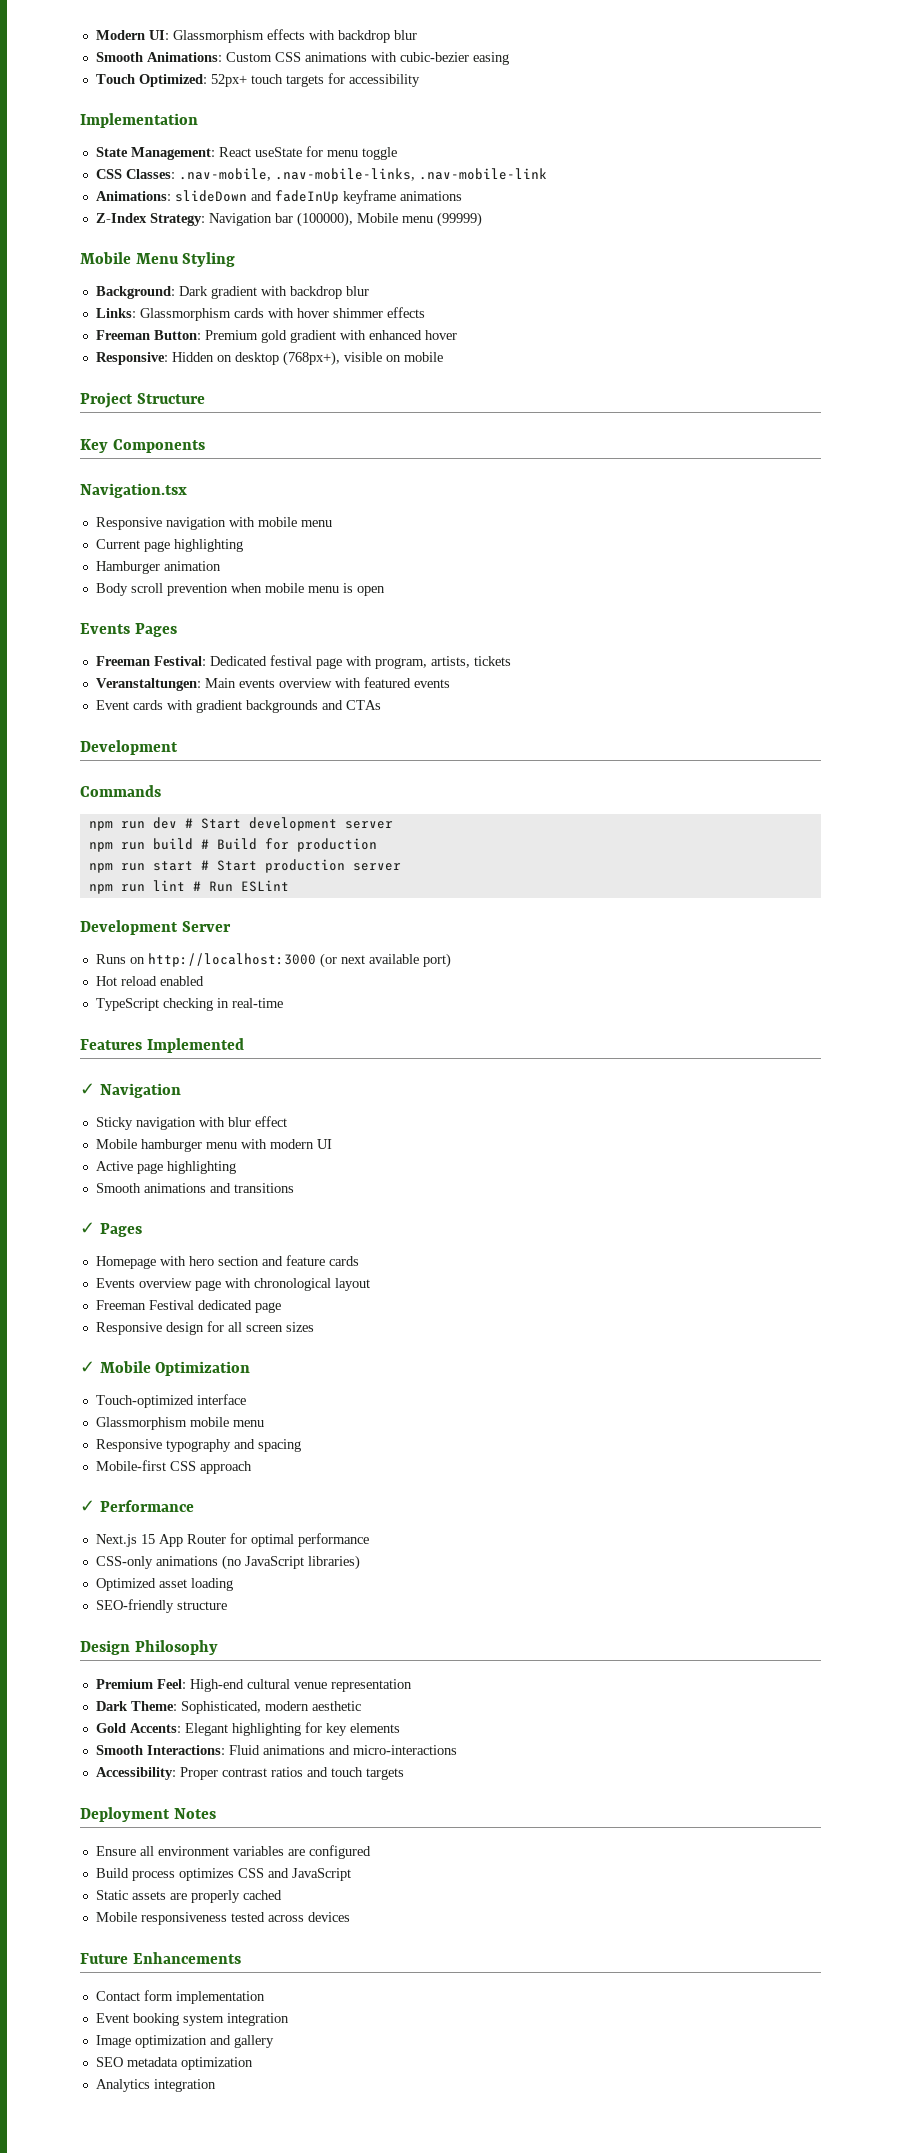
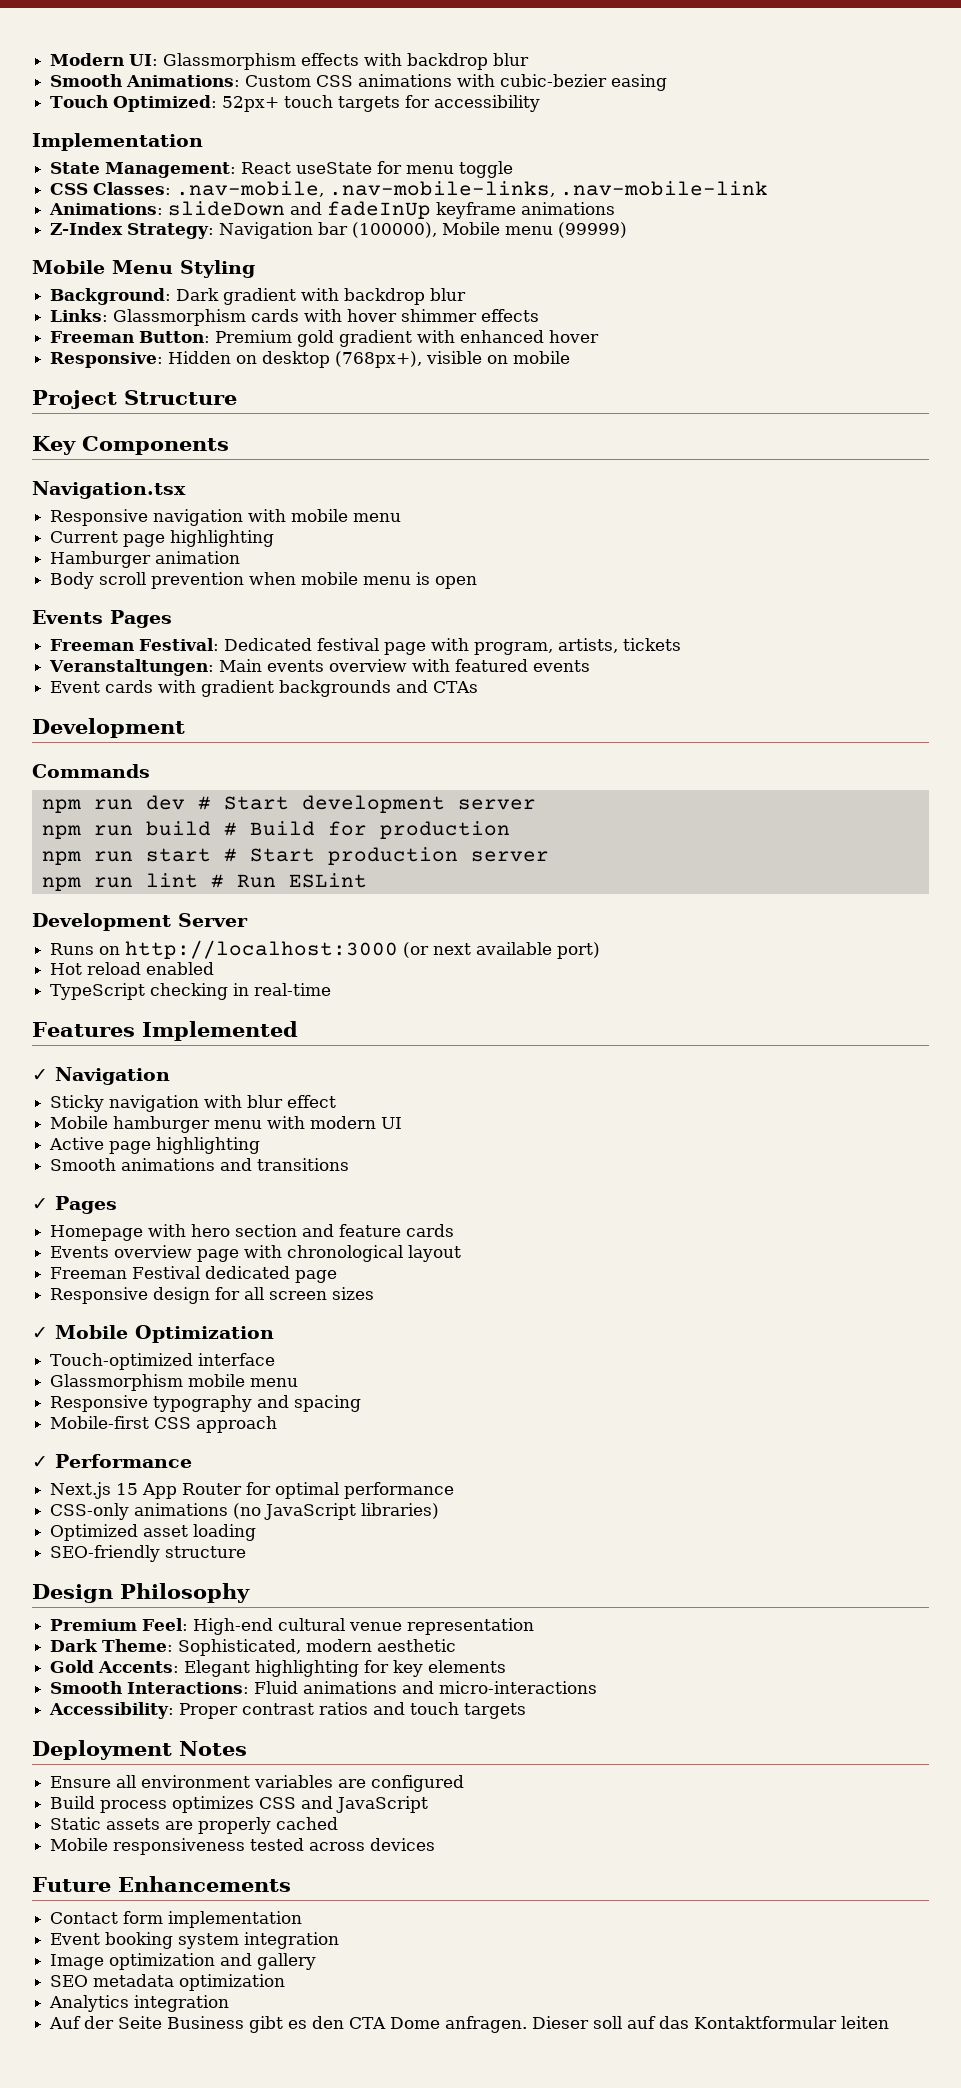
(216, 2085) none -> [49,2016,890,2033] // Auf der Seite Business gibt es den CTA Dome anfragen. Dieser soll auf das Kontaktformular leiten

